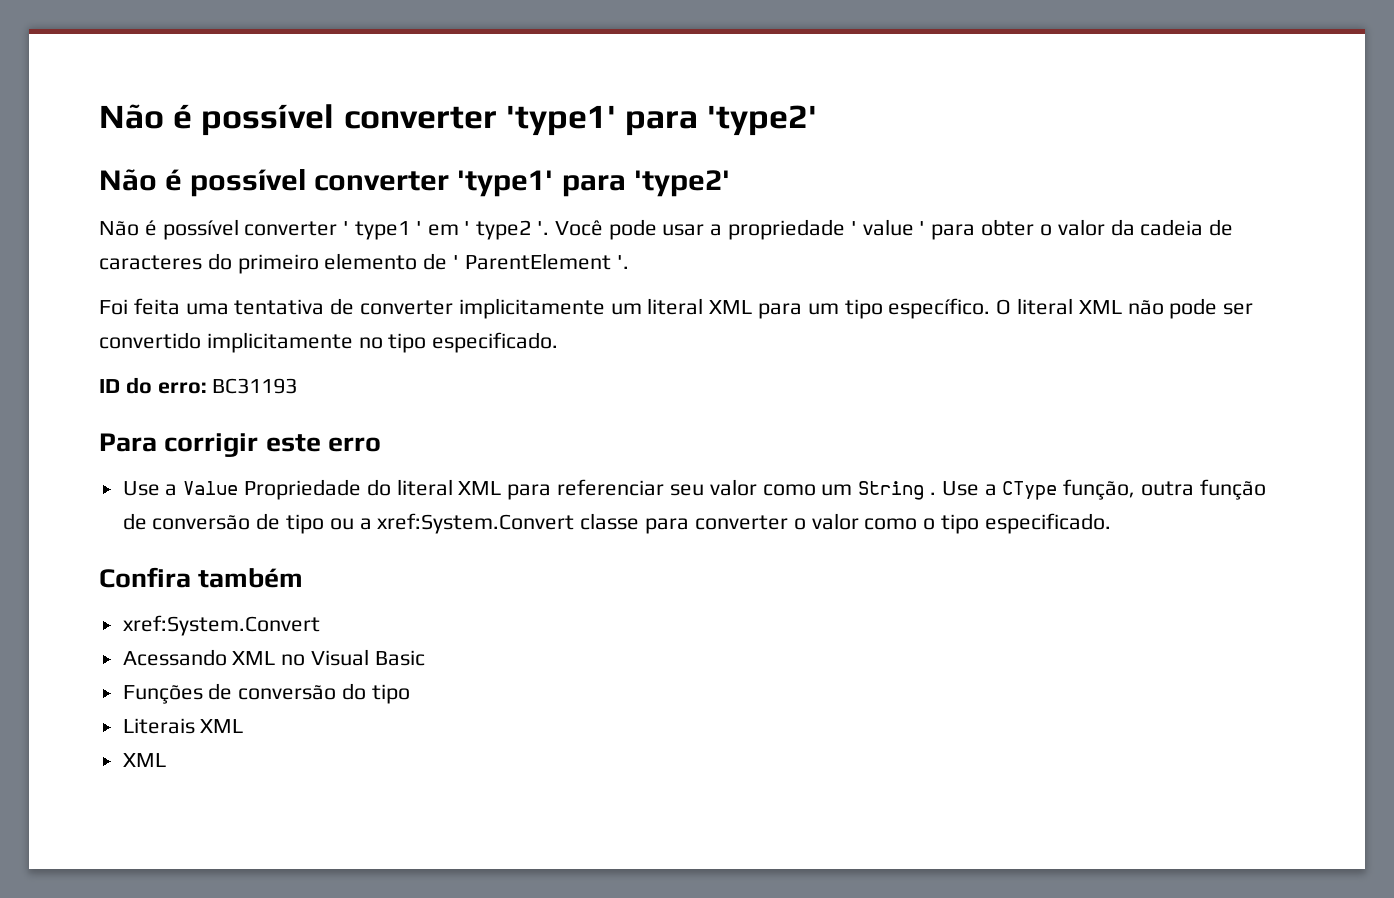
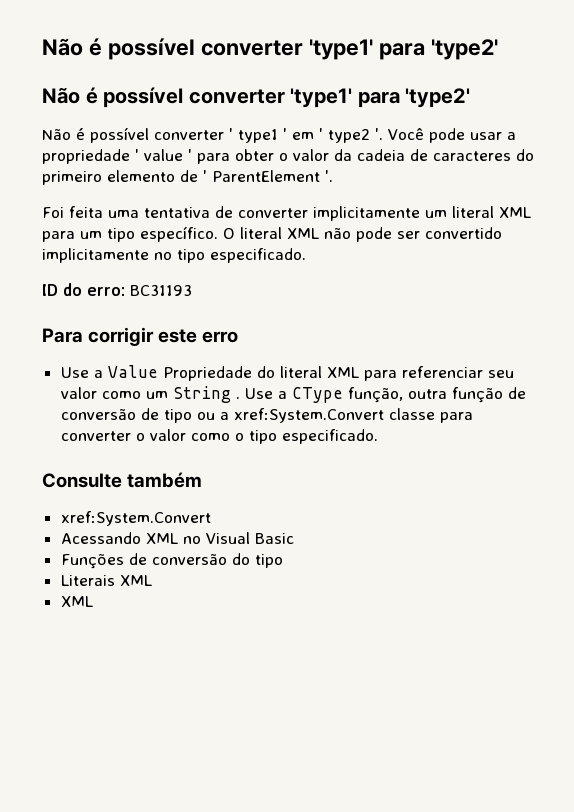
[99,567,191,588] Confira -> [42,473,122,488] Consulte

